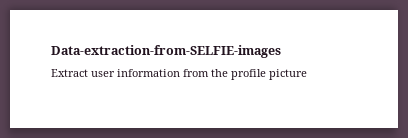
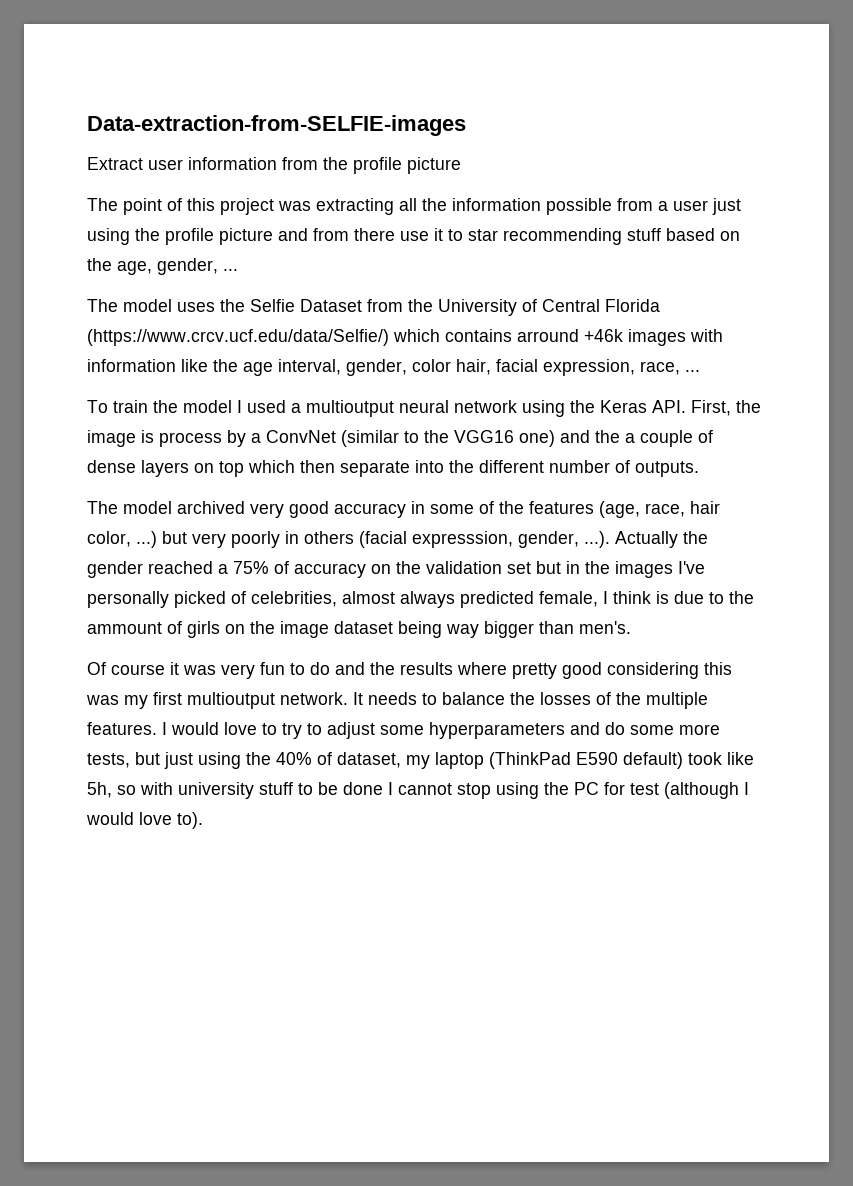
(307, 74) none -> [87,198,741,215] [87,228,740,245] [87,258,238,275] [87,299,660,316] [87,329,723,346] [87,359,700,376] [87,400,761,417] [87,430,713,447] [87,460,699,477] [87,501,720,518] [87,531,708,548] [87,561,705,578] [87,591,754,608] [87,621,631,638] [87,662,732,679] [86,692,708,709] [87,722,720,739] [87,752,754,769] [87,782,749,799] [86,812,203,829] // The point of this project was extracting all the information possible from a user just using the profile picture and from there use it to star recommending stuff based on the age, gender, ... // The model uses the Selfie Dataset from the University of Central Florida (https://www.crcv.ucf.edu/data/Selfie/) which contains arround +46k images with information like the age interval, gender, color hair, facial expression, race, ... // To train the model I used a multioutput neural network using the Keras API. First, the image is process by a ConvNet (similar to the VGG16 one) and the a couple of dense layers on top which then separate into the different number of outputs. // The model archived very good accuracy in some of the features (age, race, hair color, ...) but very poorly in others (facial expresssion, gender, ...). Actually the gender reached a 75% of accuracy on the validation set but in the images I've personally picked of celebrities, almost always predicted female, I think is due to the ammount of girls on the image dataset being way bigger than men's. // Of course it was very fun to do and the results where pretty good considering this was my first multioutput network. It needs to balance the losses of the multiple features. I would love to try to adjust some hyperparameters and do some more tests, but just using the 40% of dataset, my laptop (ThinkPad E590 default) took like 5h, so with university stuff to be done I cannot stop using the PC for test (although I would love to).

